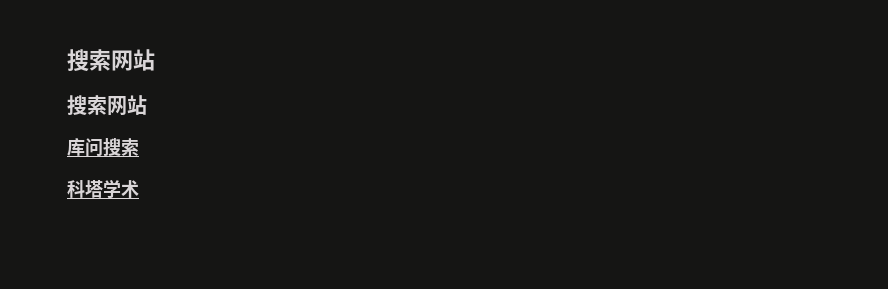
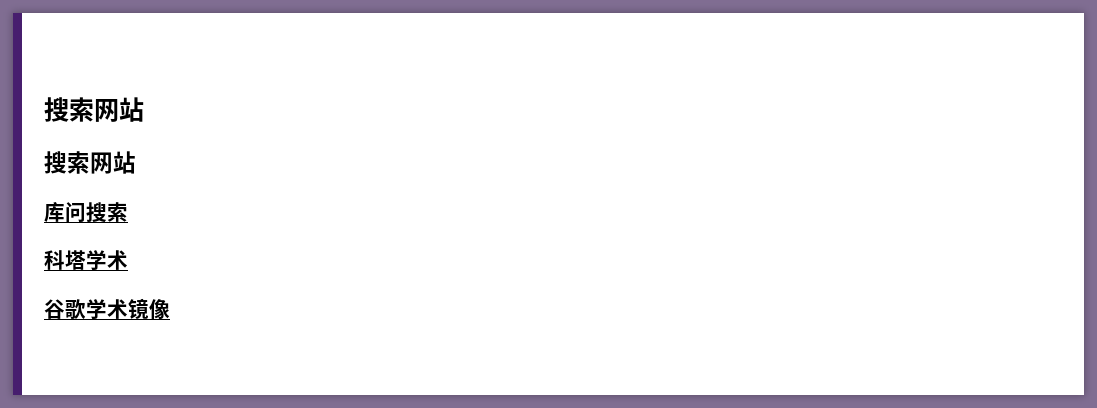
(139, 189) none -> [44,298,170,320] // 谷歌学术镜像

